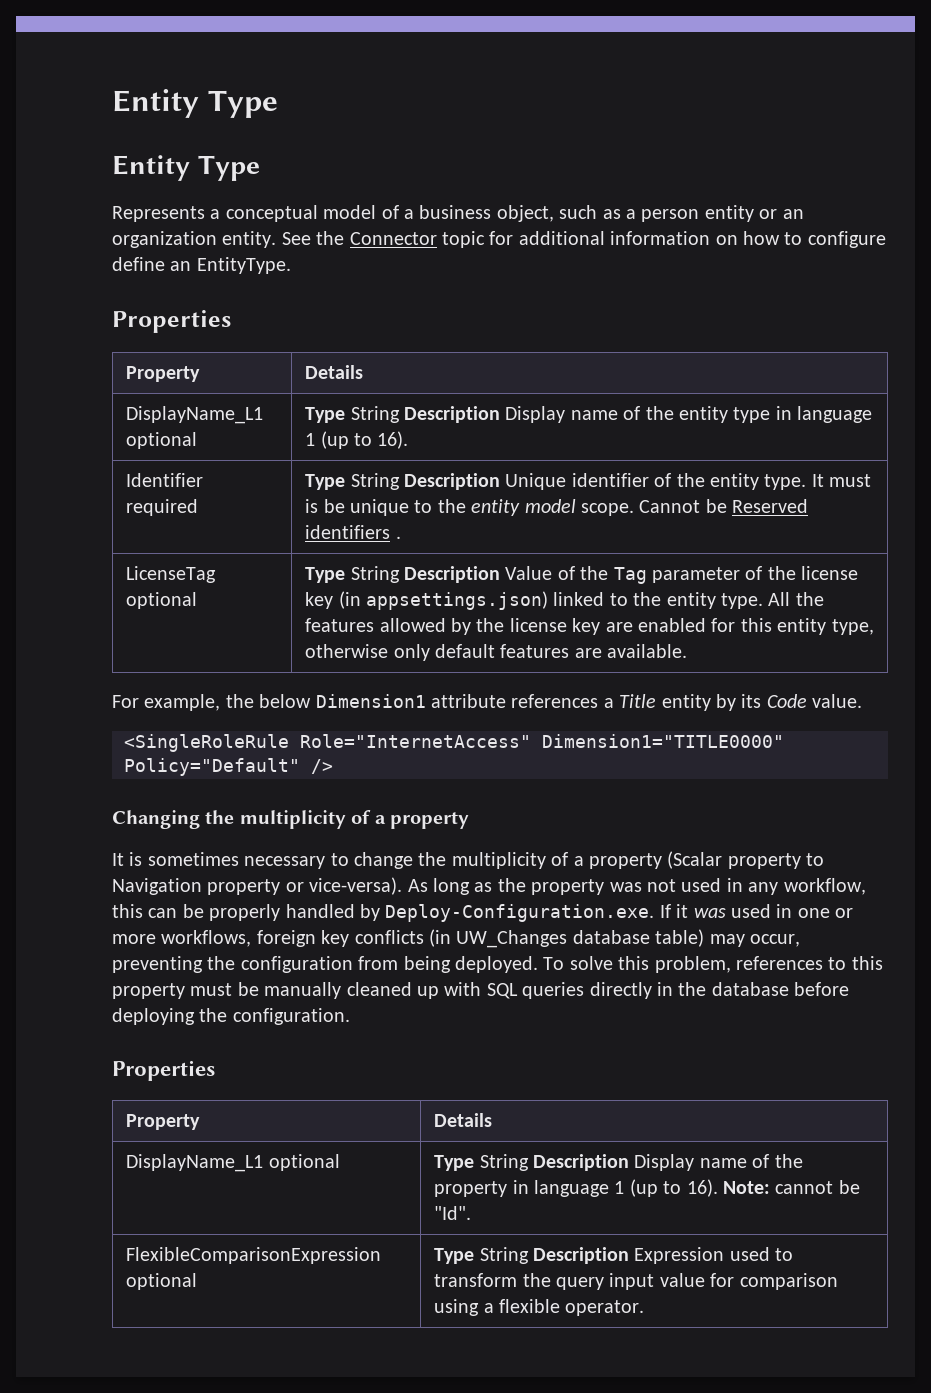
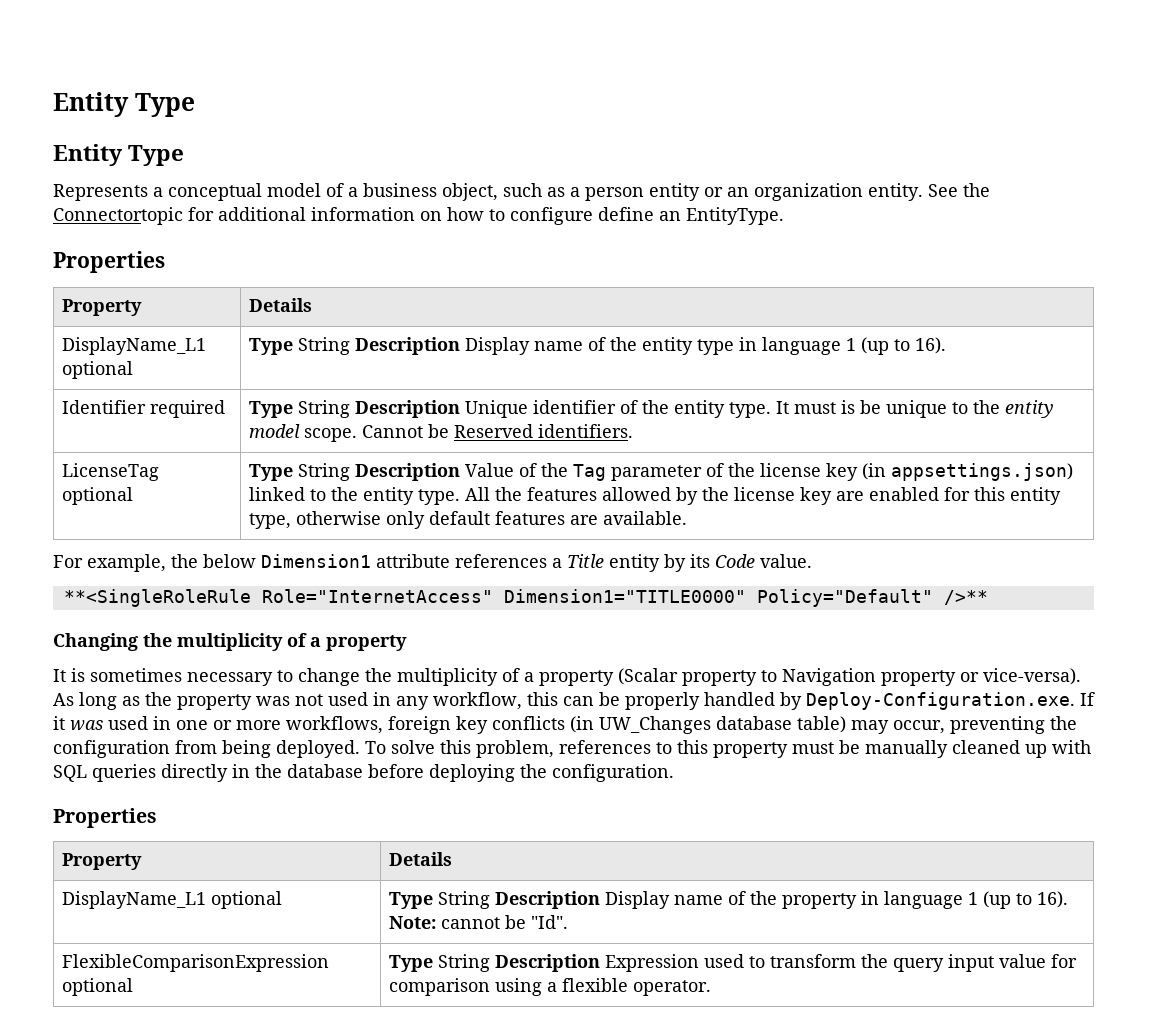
[349,231,485,248] Connector topic -> [53,207,183,225] Connectortopic
[305,525,401,539] identifiers . -> [538,424,634,438] identifiers.
[124,734,289,752] <SingleRoleRule -> [63,589,251,607] **<SingleRoleRule
[311,759,333,774] /> -> [943,590,988,605] />**

